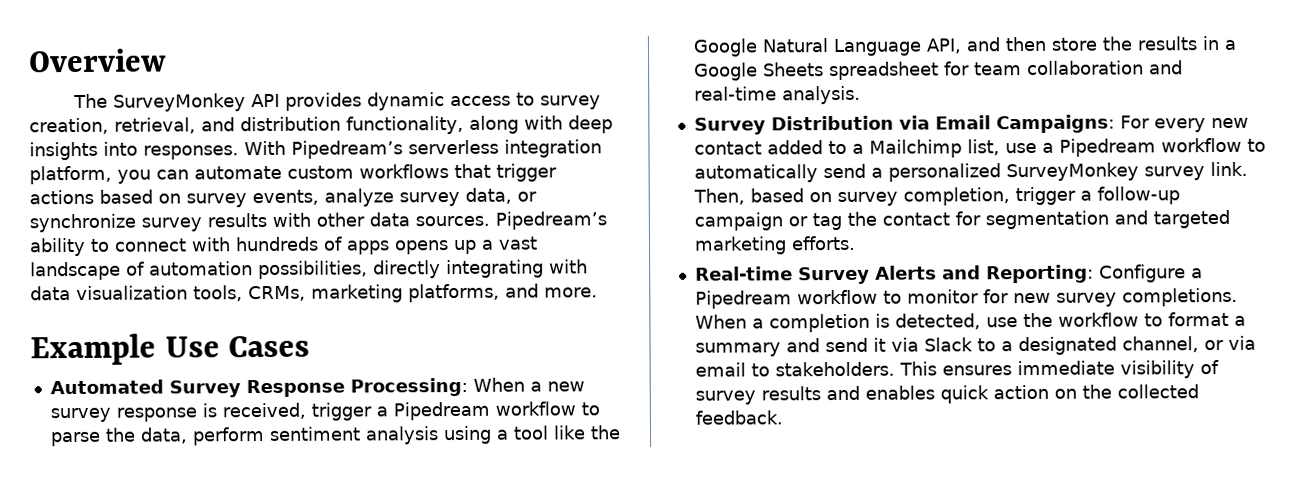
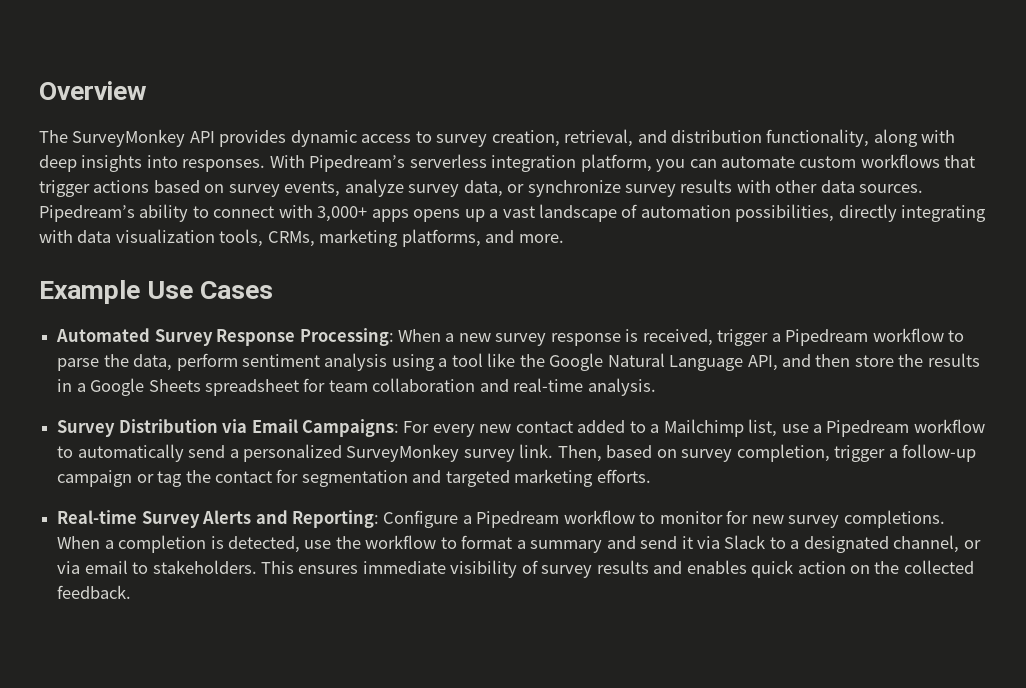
[235,236,343,252] hundreds of -> [317,206,368,222] 3,000+

